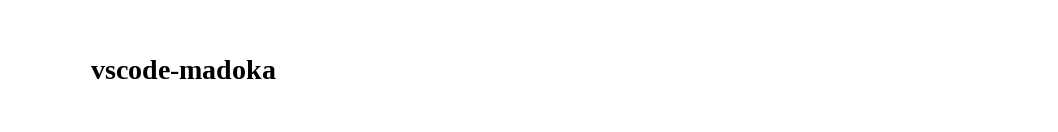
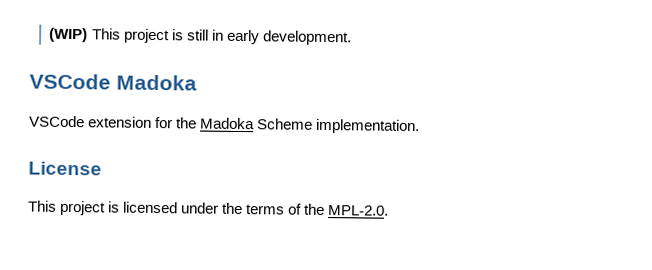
[91,60,276,79] vscode-madoka -> [49,27,352,46] [29,73,197,91] [29,115,421,135] [28,161,102,176] [28,200,390,216] (WIP) This project is still in early development. // VSCode Madoka // VSCode extension for the Madoka Scheme implementation. // License // This project is licensed under the terms of the MPL-2.0.

